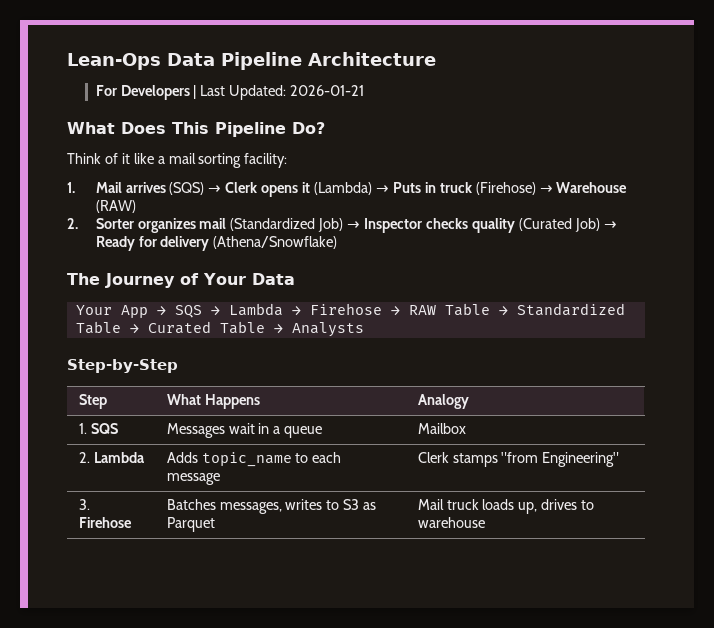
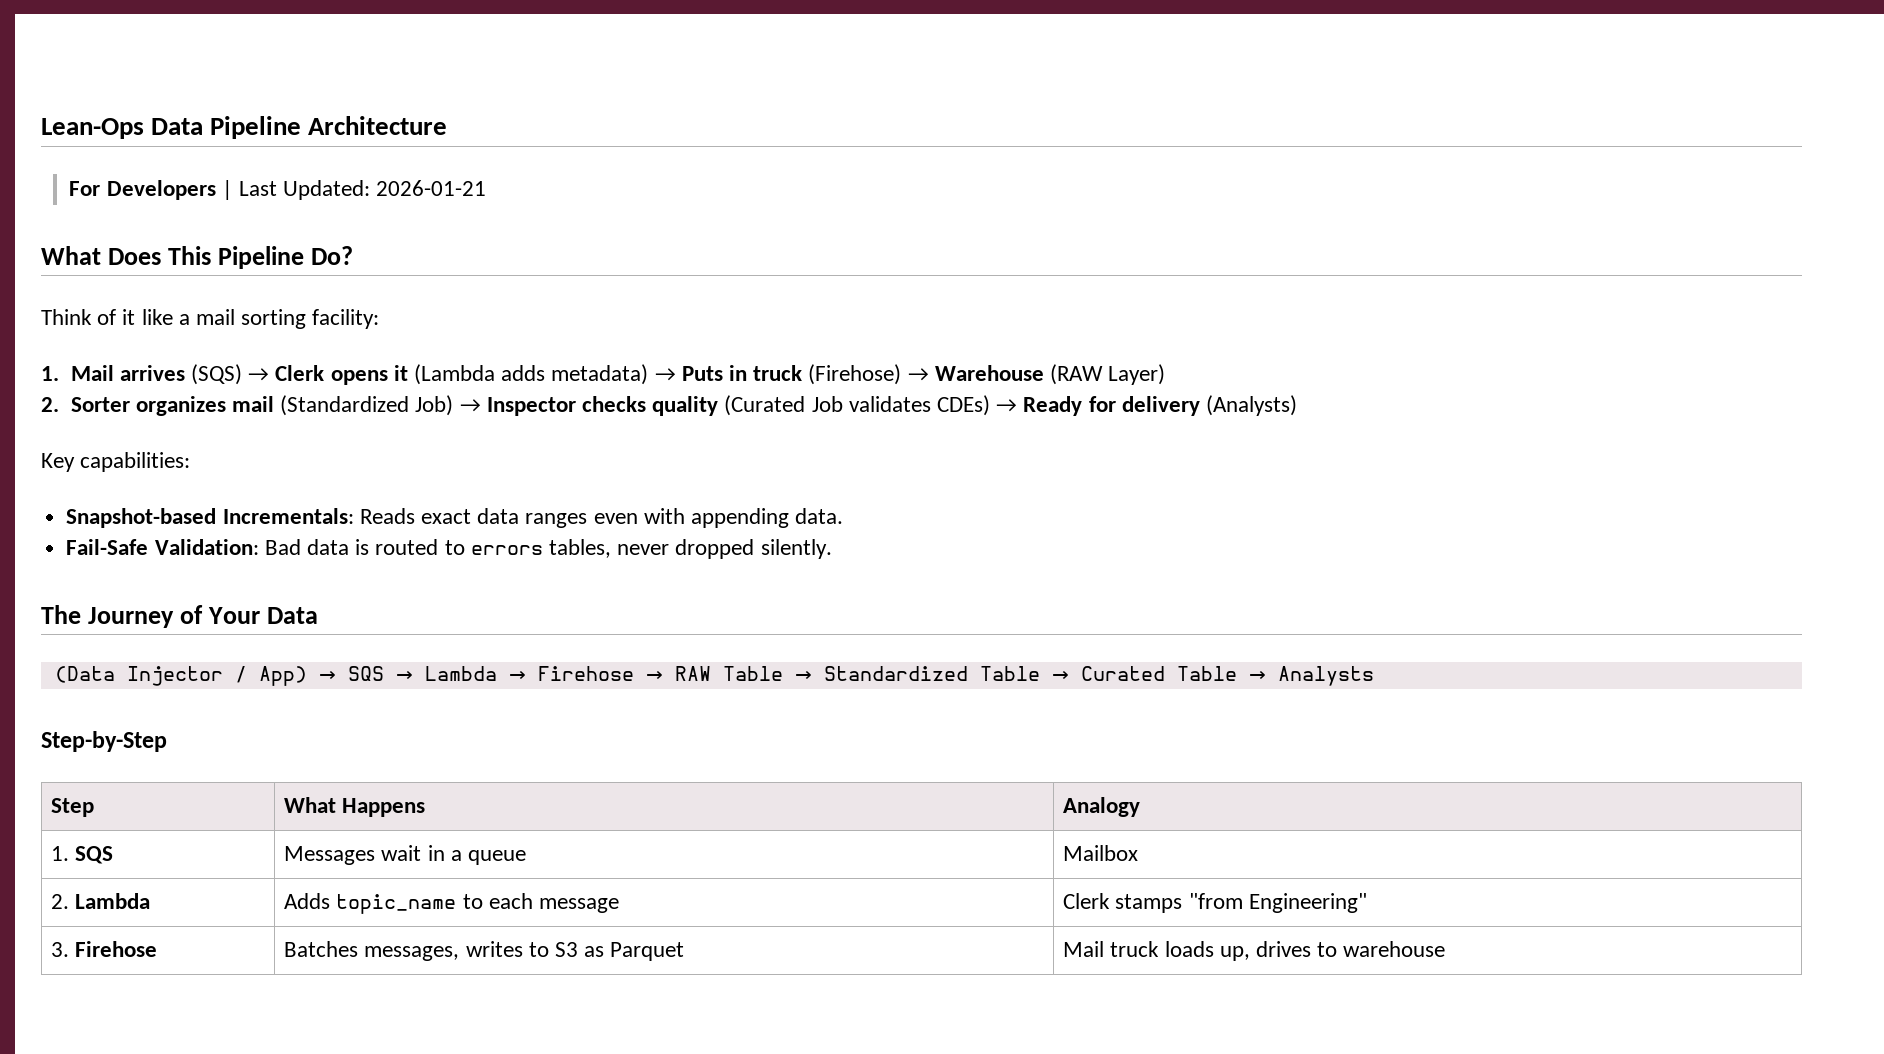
[314,182,373,195] (Lambda) -> [413,364,649,385] (Lambda adds metadata)
[95,200,136,213] (RAW) -> [1050,364,1166,385] (RAW Layer)
[574,218,600,232] Job) -> [811,395,991,416] Job validates CDEs)
[213,236,338,249] (Athena/Snowflake) -> [1206,395,1298,416] [41,452,191,472] [66,508,844,528] [66,539,832,559] (Analysts) // Key capabilities: // Snapshot-based Incrementals: Reads exact data ranges even with appending data. // Fail-Safe Validation: Bad data is routed to errors tables, never dropped silently.
[75,305,148,318] Your App -> [54,666,307,686] (Data Injector / App)

